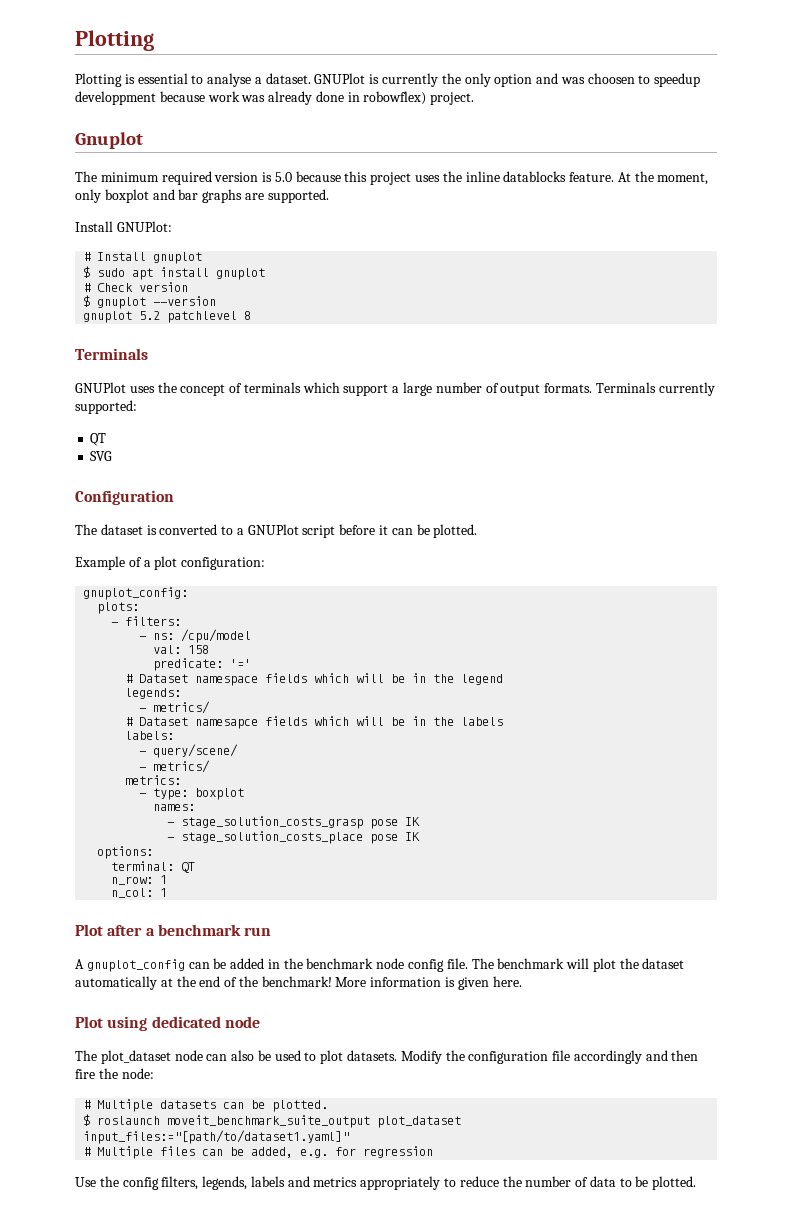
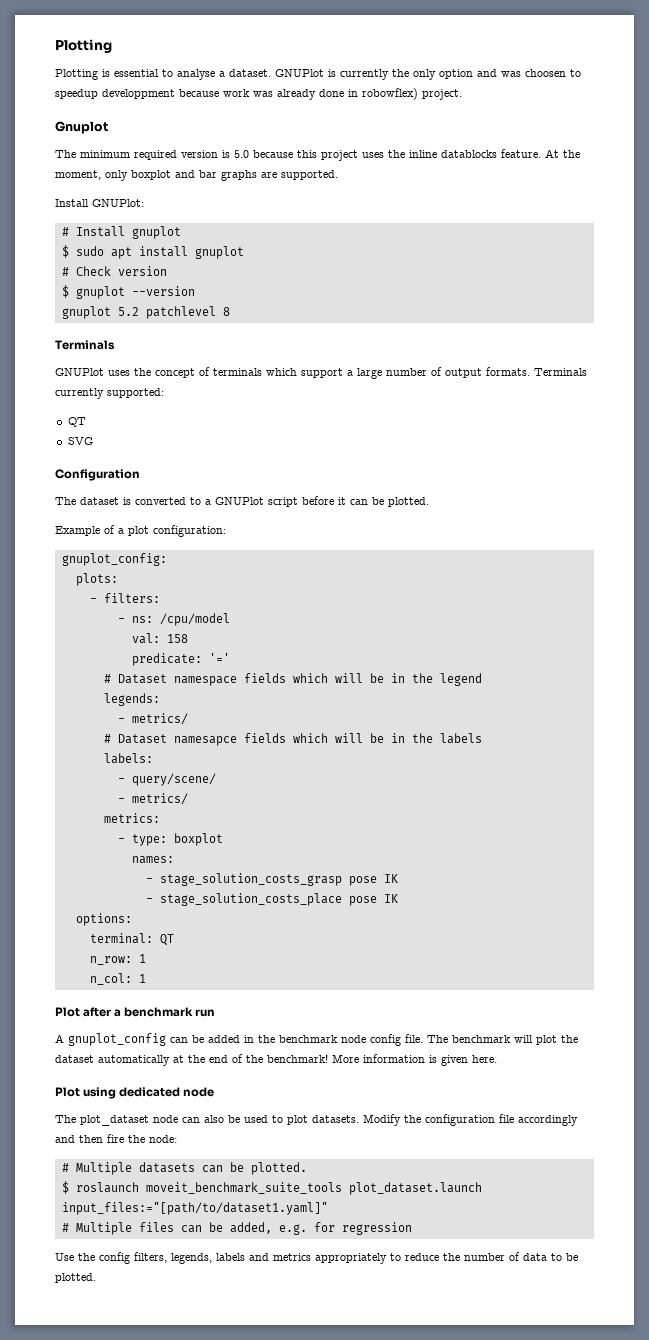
[167,1115,462,1128] moveit_benchmark_suite_output plot_dataset -> [145,1182,482,1195] moveit_benchmark_suite_tools plot_dataset.launch

